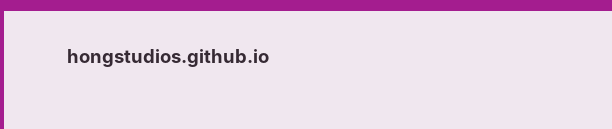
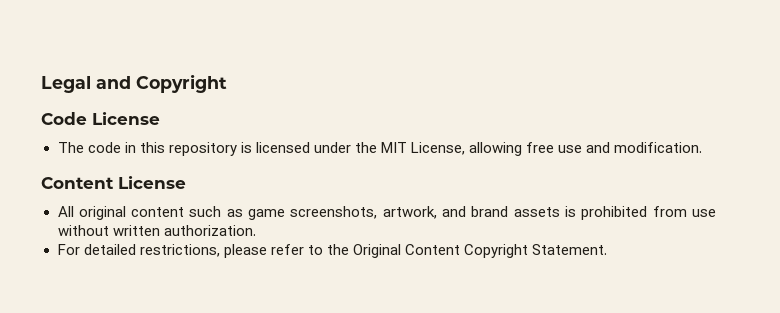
[67,49,269,67] hongstudios.github.io -> [41,74,227,93] [41,112,160,125] [57,142,703,156] [41,176,186,189] [57,206,716,220] [57,225,256,236] [57,244,608,258] Legal and Copyright // Code License // The code in this repository is licensed under the MIT License, allowing free use and modification. // Content License // All original content such as game screenshots, artwork, and brand assets is prohibited from use without written authorization. // For detailed restrictions, please refer to the Original Content Copyright Statement.

